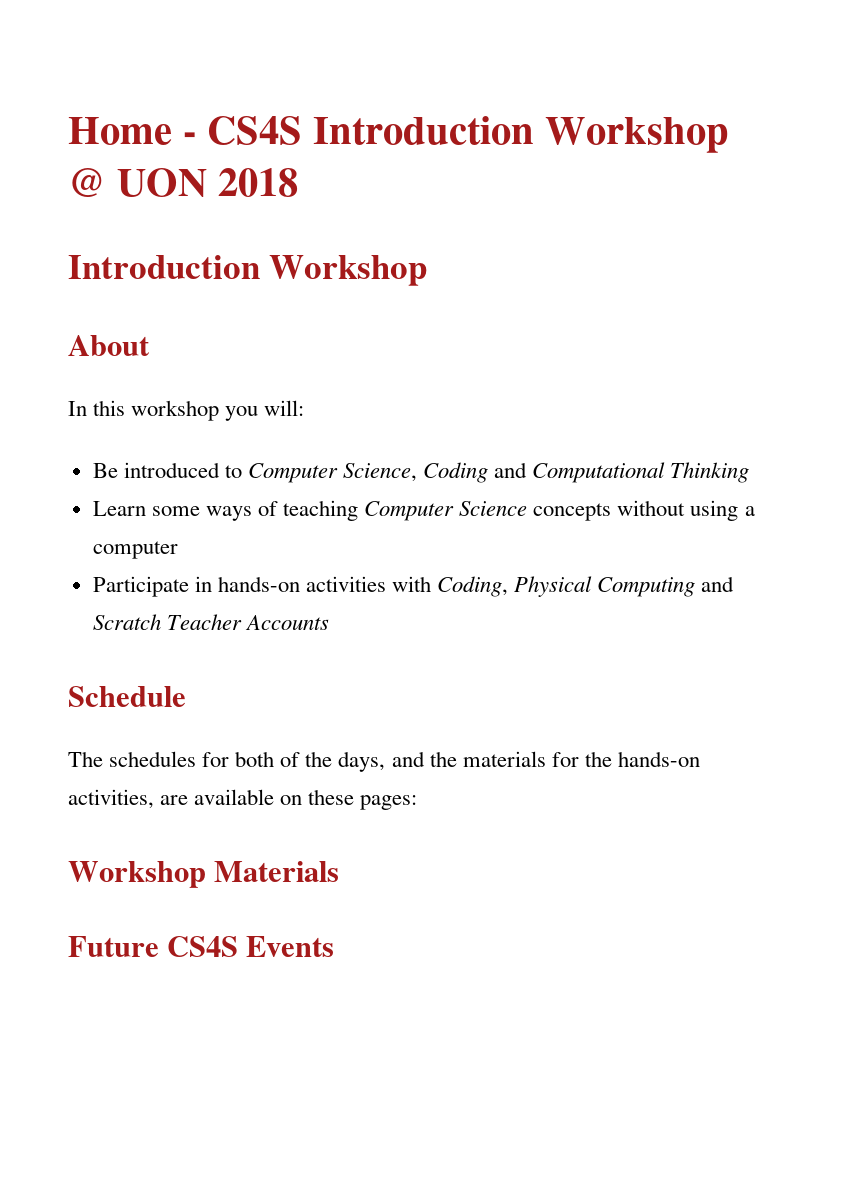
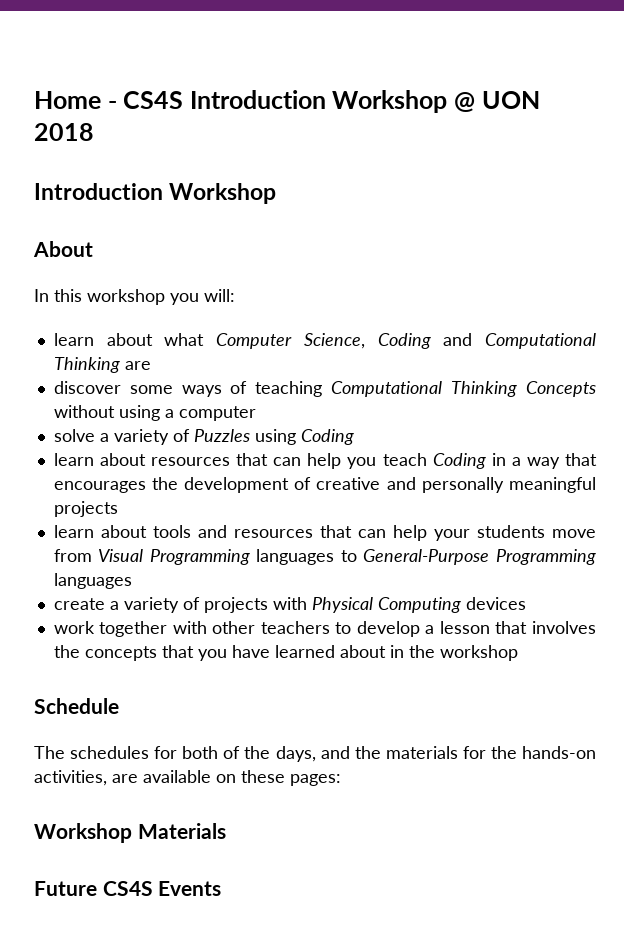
[92,462,242,478] Be introduced to -> [53,333,205,346] learn about what
[92,501,146,516] // Learn -> [124,361,151,370] [53,381,121,394] are // discover
[364,501,612,521] Computer Science concepts -> [331,381,596,397] Computational Thinking Concepts
[92,576,735,597] [92,614,329,630] Participate in hands-on activities with Coding, Physical Computing and Scratch Teacher Accounts -> [53,429,354,445] [53,453,598,469] [53,477,596,493] [53,501,118,517] [53,525,596,541] [53,549,596,565] [53,573,132,589] [53,597,526,613] [53,621,596,637] [53,645,518,661] solve a variety of Puzzles using Coding // learn about resources that can help you teach Coding in a way that encourages the development of creative and personally meaningful projects // learn about tools and resources that can help your students move from Visual Programming languages to General-Purpose Programming languages // create a variety of projects with Physical Computing devices // work together with other teachers to develop a lesson that involves the concepts that you have learned about in the workshop

